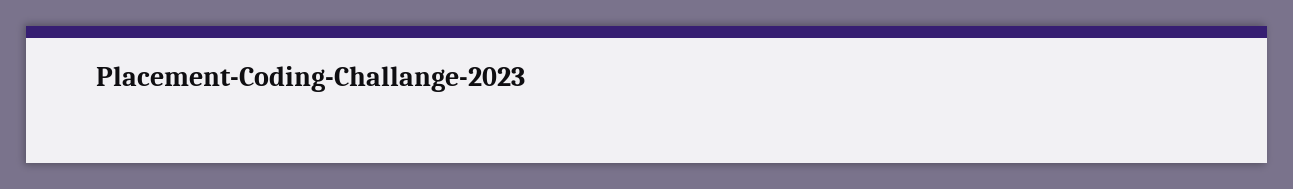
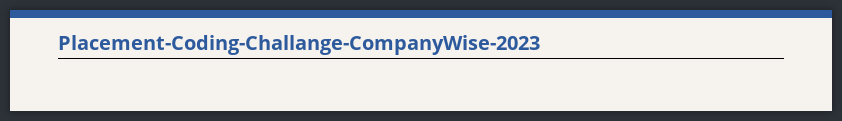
[96,66,525,92] Placement-Coding-Challange-2023 -> [58,35,540,55] Placement-Coding-Challange-CompanyWise-2023

